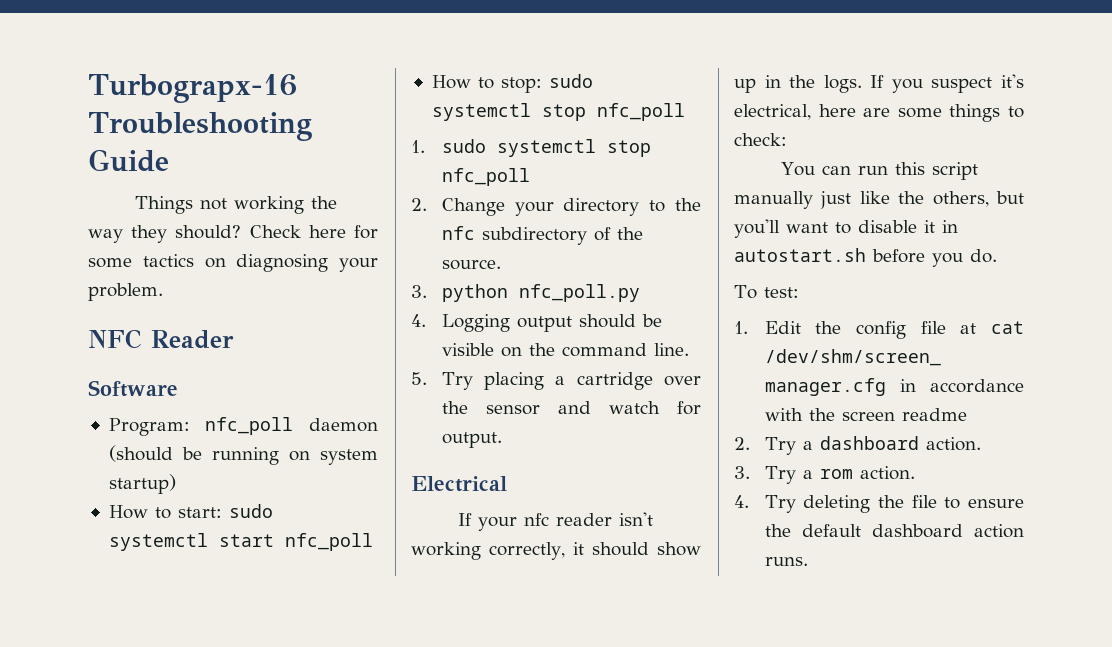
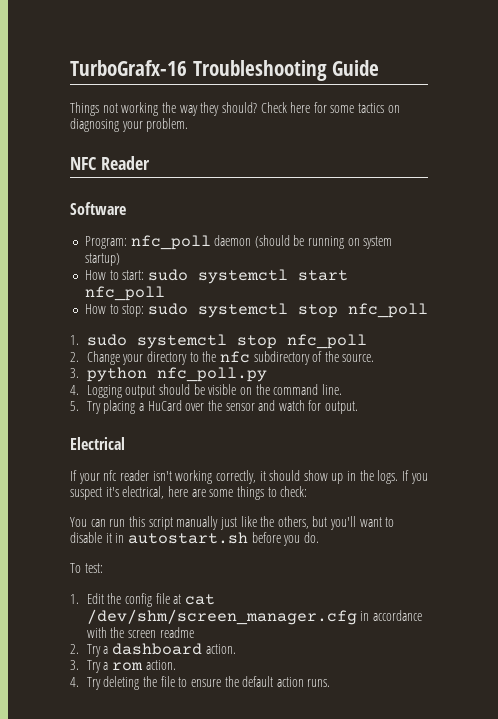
[88,74,297,103] Turbograpx-16 -> [70,60,187,76] TurboGrafx-16
[576,372,653,390] cartridge -> [147,400,182,411] HuCard
[871,524,963,538] dashboard -> (274, 681) none

